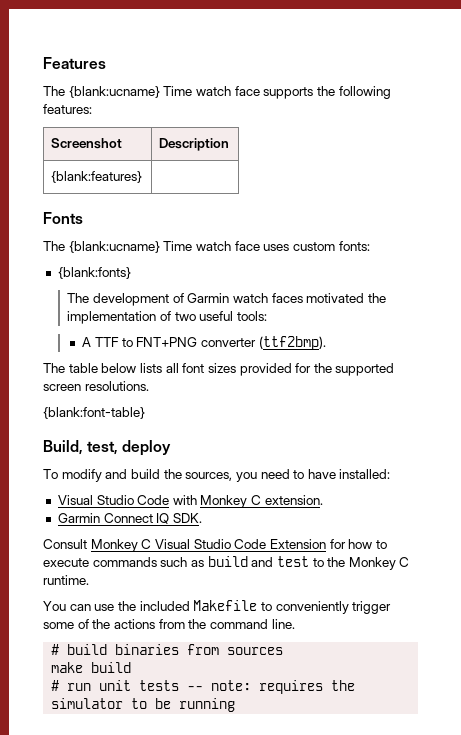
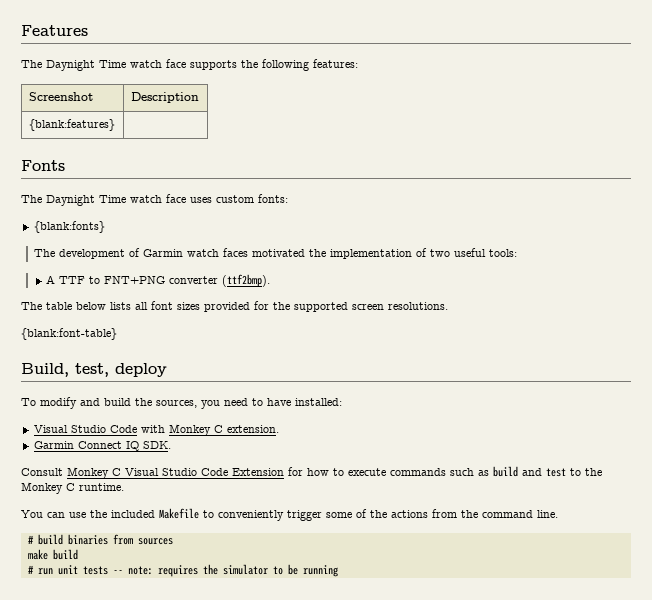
[68,86,160,98] {blank:ucname} -> [46,60,95,71] Daynight
[68,241,160,253] {blank:ucname} -> [46,195,95,206] Daynight

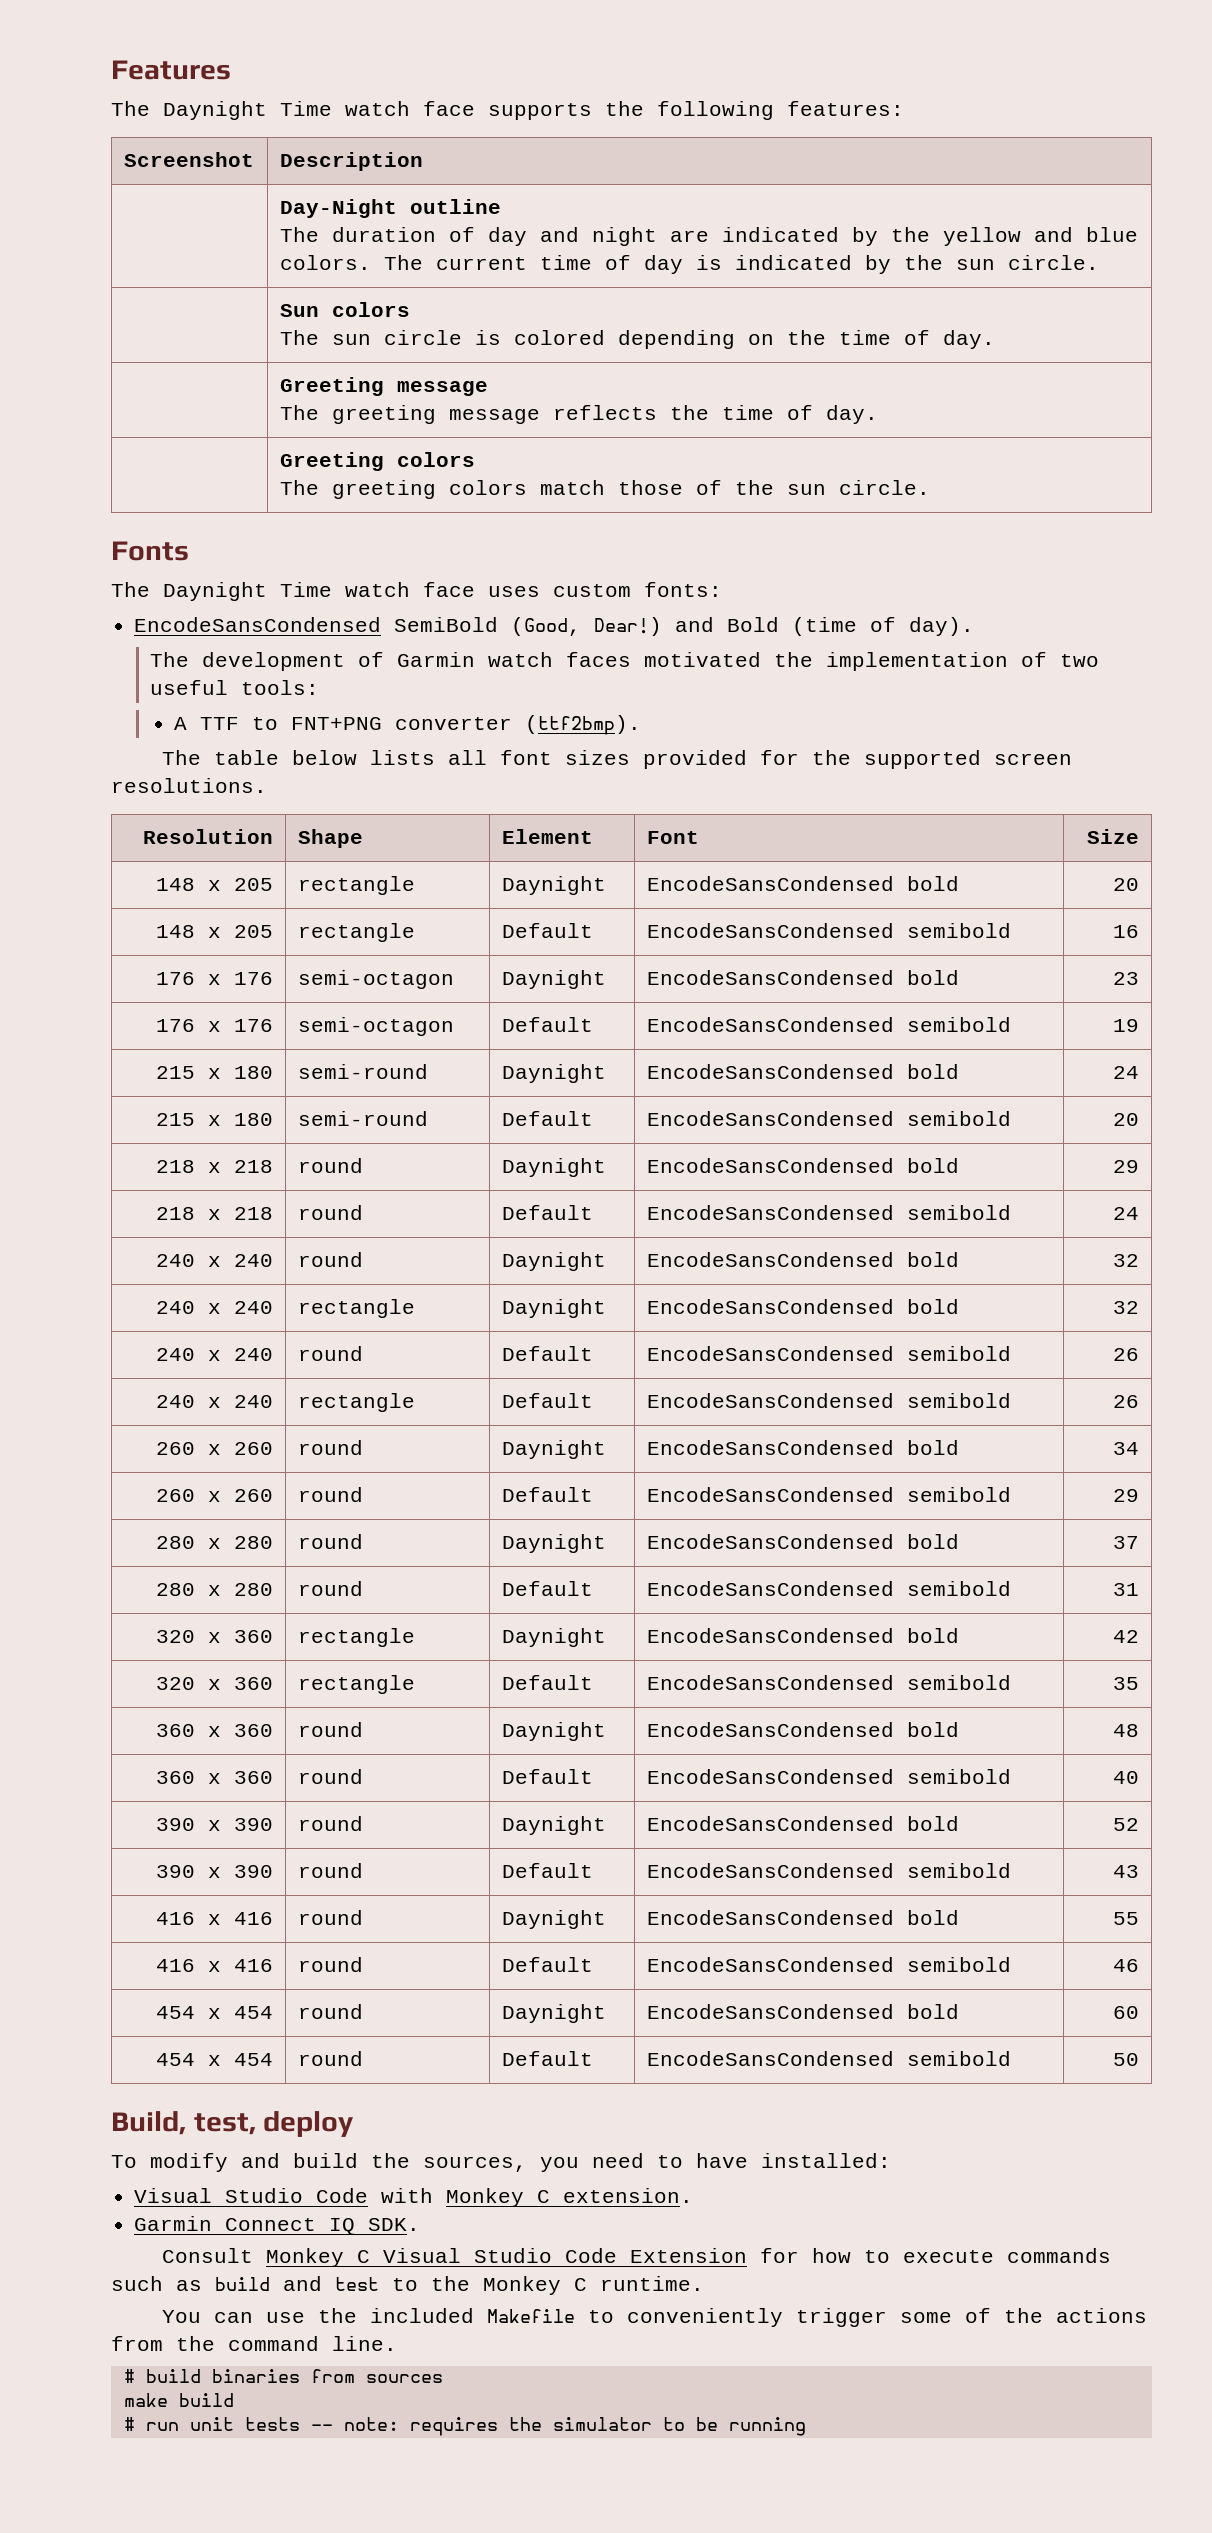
[28,119,115,131] {blank:features} | -> [279,199,501,218] [279,227,1138,246] [279,255,1099,274] [279,302,410,317] [279,330,995,349] [279,377,488,396] [279,405,878,424] [279,452,475,471] [279,480,930,499] | Day-Night outline // The duration of day and night are indicated by the yellow and blue colors. The current time of day is indicated by the sun circle. // | Sun colors // The sun circle is colored depending on the time of day. // | Greeting message // The greeting message reflects the time of day. // | Greeting colors // The greeting colors match those of the sun circle.
[33,221,105,233] {blank:fonts} -> [134,617,975,636] EncodeSansCondensed SemiBold (Good, Dear!) and Bold (time of day).
[21,328,117,340] // {blank:font-table} -> [143,829,274,844] [297,829,363,848] [501,829,593,844] [646,831,699,844] [1087,829,1140,844] [156,878,274,891] [297,876,415,895] [501,876,606,895] [646,876,959,891] [1113,878,1140,891] [156,925,274,938] [297,923,415,942] [501,923,593,938] [646,923,1011,938] [1113,925,1140,938] [156,972,274,985] [297,970,454,989] [501,970,606,989] [646,970,959,985] [1113,972,1140,985] [156,1019,274,1032] [297,1017,454,1036] [501,1017,593,1032] [646,1017,1011,1032] [1113,1019,1140,1032] [156,1066,274,1079] [297,1064,428,1079] [501,1064,606,1083] [646,1064,959,1079] [1113,1066,1140,1079] [156,1113,274,1126] [297,1111,428,1126] [501,1111,593,1126] [646,1111,1011,1126] [1113,1113,1140,1126] [156,1160,274,1173] [297,1158,363,1173] [501,1158,606,1177] [646,1158,959,1173] [1113,1160,1140,1173] [156,1207,274,1220] [297,1205,363,1220] [501,1205,593,1220] [646,1205,1011,1220] [1113,1207,1140,1220] [156,1254,274,1267] [297,1252,363,1267] [501,1252,606,1271] [646,1252,959,1267] [1113,1254,1140,1267] [156,1301,274,1314] [297,1299,415,1318] [501,1299,606,1318] [646,1299,959,1314] [1113,1301,1140,1314] [156,1348,274,1361] [297,1346,363,1361] [501,1346,593,1361] [646,1346,1011,1361] [1113,1348,1140,1361] [156,1395,274,1408] [297,1393,415,1412] [501,1393,593,1408] [646,1393,1011,1408] [1113,1395,1140,1408] [156,1442,274,1455] [297,1440,363,1455] [501,1440,606,1459] [646,1440,959,1455] [1113,1442,1140,1455] [156,1489,274,1502] [297,1487,363,1502] [501,1487,593,1502] [646,1487,1011,1502] [1113,1489,1140,1502] [156,1536,274,1549] [297,1534,363,1549] [501,1534,606,1553] [646,1534,959,1549] [1113,1536,1140,1549] [156,1583,274,1596] [297,1581,363,1596] [501,1581,593,1596] [646,1581,1011,1596] [1113,1583,1140,1596] [156,1630,274,1643] [297,1628,415,1647] [501,1628,606,1647] [646,1628,959,1643] [1113,1630,1140,1643] [156,1677,274,1690] [297,1675,415,1694] [501,1675,593,1690] [646,1675,1011,1690] [1113,1677,1140,1690] [156,1724,274,1737] [297,1722,363,1737] [501,1722,606,1741] [646,1722,959,1737] [1113,1724,1140,1737] [156,1771,274,1784] [297,1769,363,1784] [501,1769,593,1784] [646,1769,1011,1784] [1113,1771,1140,1784] [156,1818,274,1831] [297,1816,363,1831] [501,1816,606,1835] [646,1816,959,1831] [1113,1818,1140,1831] [156,1865,274,1878] [297,1863,363,1878] [501,1863,593,1878] [646,1863,1011,1878] [1113,1865,1140,1878] [156,1912,274,1925] [297,1910,363,1925] [501,1910,606,1929] [646,1910,959,1925] [1113,1912,1140,1925] [156,1959,274,1972] [297,1957,363,1972] [501,1957,593,1972] [646,1957,1011,1972] [1113,1959,1140,1972] [156,2006,274,2019] [297,2004,363,2019] [501,2004,606,2023] [646,2004,959,2019] [1113,2006,1140,2019] [156,2053,274,2066] [297,2051,363,2066] [501,2051,593,2066] [646,2051,1011,2066] [1113,2053,1140,2066] // Resolution | Shape | Element | Font | Size // 148 x 205 | rectangle | Daynight | EncodeSansCondensed bold | 20 // 148 x 205 | rectangle | Default | EncodeSansCondensed semibold | 16 // 176 x 176 | semi-octagon | Daynight | EncodeSansCondensed bold | 23 // 176 x 176 | semi-octagon | Default | EncodeSansCondensed semibold | 19 // 215 x 180 | semi-round | Daynight | EncodeSansCondensed bold | 24 // 215 x 180 | semi-round | Default | EncodeSansCondensed semibold | 20 // 218 x 218 | round | Daynight | EncodeSansCondensed bold | 29 // 218 x 218 | round | Default | EncodeSansCondensed semibold | 24 // 240 x 240 | round | Daynight | EncodeSansCondensed bold | 32 // 240 x 240 | rectangle | Daynight | EncodeSansCondensed bold | 32 // 240 x 240 | round | Default | EncodeSansCondensed semibold | 26 // 240 x 240 | rectangle | Default | EncodeSansCondensed semibold | 26 // 260 x 260 | round | Daynight | EncodeSansCondensed bold | 34 // 260 x 260 | round | Default | EncodeSansCondensed semibold | 29 // 280 x 280 | round | Daynight | EncodeSansCondensed bold | 37 // 280 x 280 | round | Default | EncodeSansCondensed semibold | 31 // 320 x 360 | rectangle | Daynight | EncodeSansCondensed bold | 42 // 320 x 360 | rectangle | Default | EncodeSansCondensed semibold | 35 // 360 x 360 | round | Daynight | EncodeSansCondensed bold | 48 // 360 x 360 | round | Default | EncodeSansCondensed semibold | 40 // 390 x 390 | round | Daynight | EncodeSansCondensed bold | 52 // 390 x 390 | round | Default | EncodeSansCondensed semibold | 43 // 416 x 416 | round | Daynight | EncodeSansCondensed bold | 55 // 416 x 416 | round | Default | EncodeSansCondensed semibold | 46 // 454 x 454 | round | Daynight | EncodeSansCondensed bold | 60 // 454 x 454 | round | Default | EncodeSansCondensed semibold | 50

